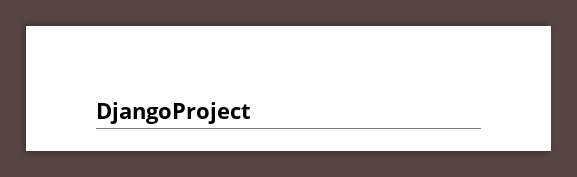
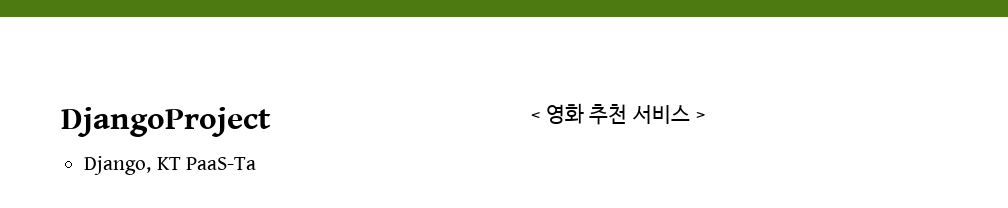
(251, 113) none -> [84,156,257,175] [531,103,705,125] // Django, KT PaaS-Ta // < 영화 추천 서비스 >

